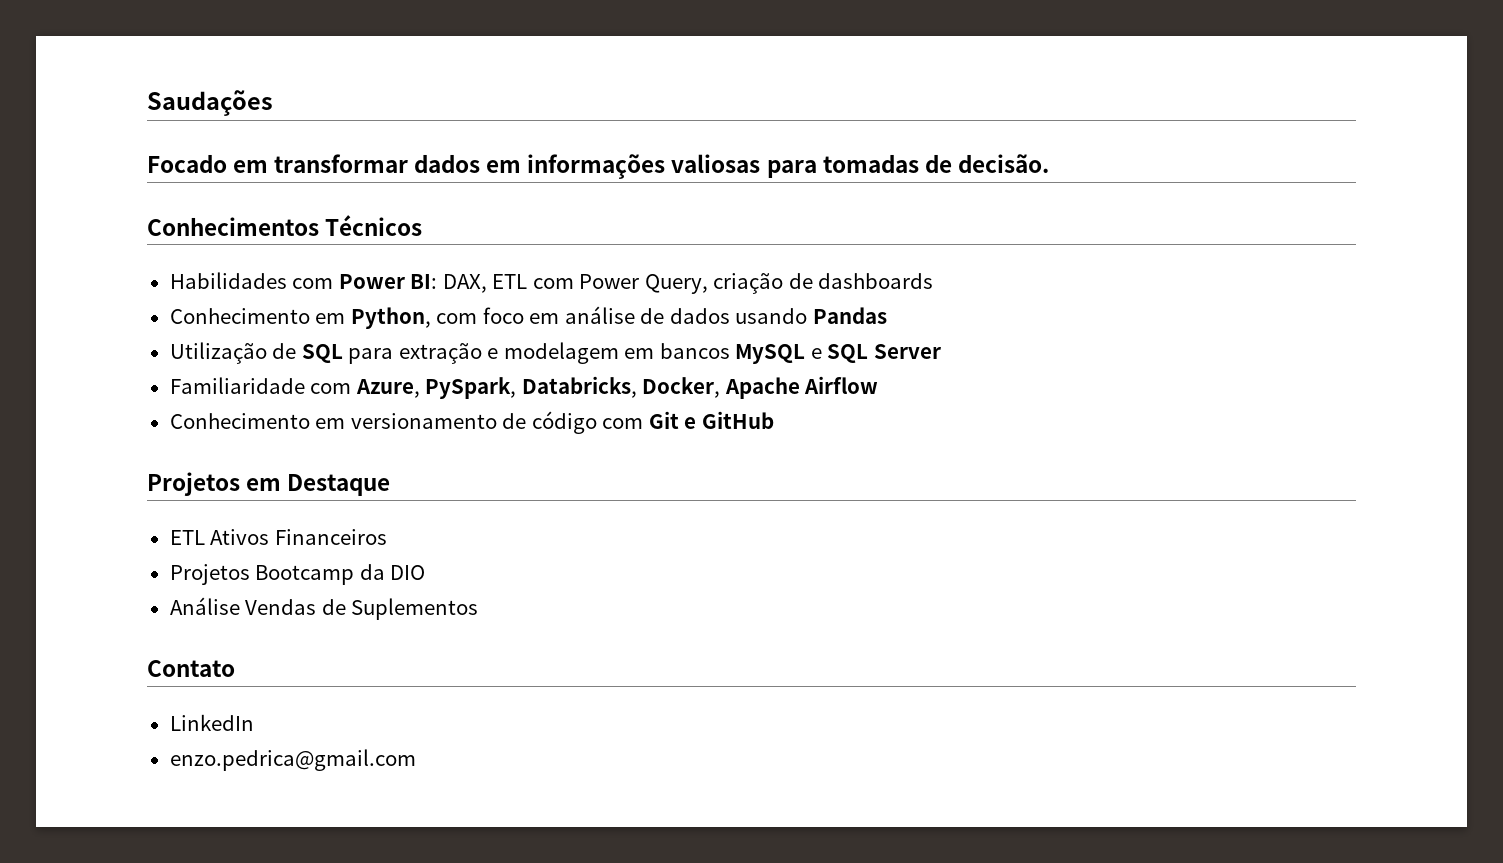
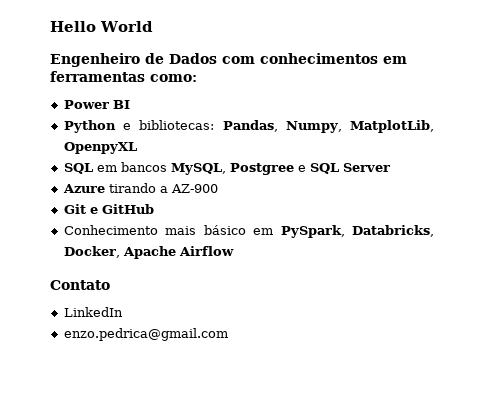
[147,90,273,116] [147,154,1049,179] [147,215,423,236] [169,272,934,294] [169,306,887,329] [169,342,941,364] [169,377,420,398] Saudações // Focado em transformar dados em informações valiosas para tomadas de decisão. // Conhecimentos Técnicos // Habilidades com Power BI: DAX, ETL com Power Query, criação de dashboards // Conhecimento em Python, com foco em análise de dados usando Pandas // Utilização de SQL para extração e modelagem em bancos MySQL e SQL Server // Familiaridade com Azure, -> [50,21,153,32] [50,53,407,67] [50,71,197,82] [63,100,130,109] [63,120,434,133] [63,142,137,154] [63,162,390,175] [62,183,218,193] [63,204,154,214] [63,225,274,235] Hello World // Engenheiro de Dados com conhecimentos em ferramentas como: // Power BI // Python e bibliotecas: Pandas, Numpy, MatplotLib, OpenpyXL // SQL em bancos MySQL, Postgree e SQL Server // Azure tirando a AZ-900 // Git e GitHub // Conhecimento mais básico em
[169,411,774,434] [147,472,391,496] [169,529,387,545] [169,564,426,585] [169,597,479,620] // Conhecimento em versionamento de código com Git e GitHub // Projetos em Destaque // ETL Ativos Financeiros // Projetos Bootcamp da DIO // Análise Vendas de Suplementos -> (234, 251) none

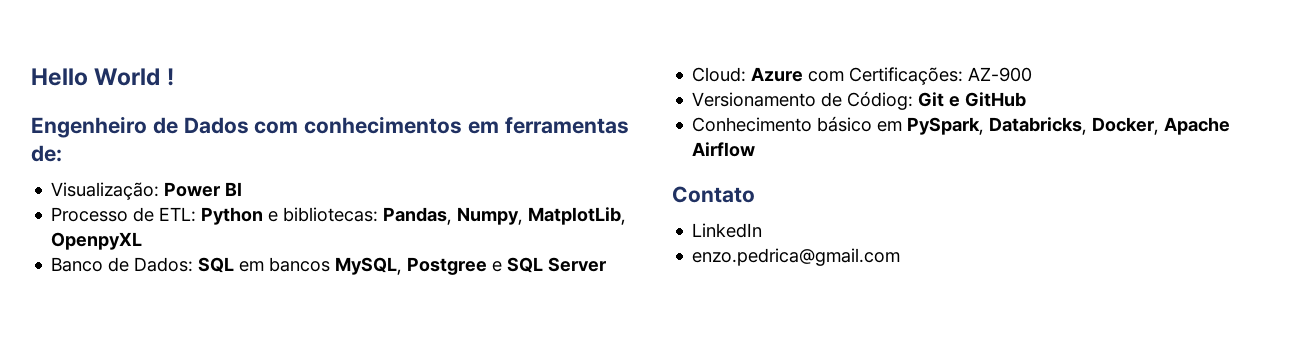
(153, 26) none -> [166,68,174,86] !
[150,74,197,82] como: // -> [31,145,62,162] [51,182,160,200] de: // Visualização:
(130, 104) none -> [51,207,197,222] Processo de ETL:
(137, 148) none -> [51,257,194,272] Banco de Dados:
[62,183,218,193] Azure tirando a AZ-900 // -> [692,67,1033,85] [692,91,914,110] Cloud: Azure com Certificações: AZ-900 // Versionamento de Códiog:
[165,226,197,235] mais -> (813, 124) none

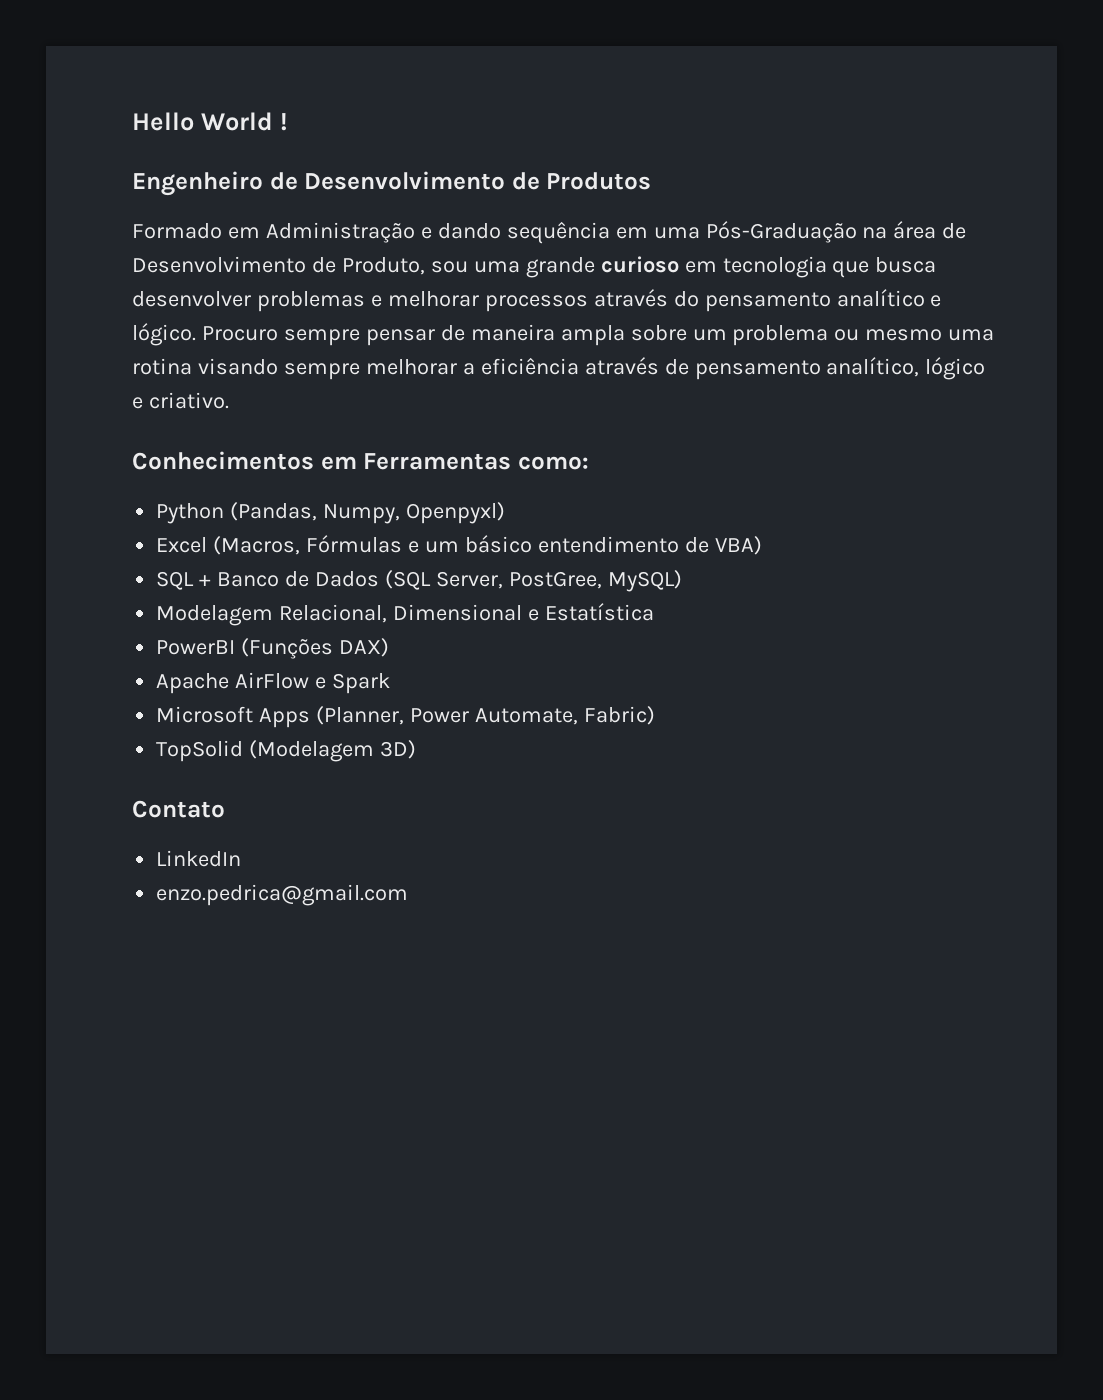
[183,116,629,134] [31,145,62,162] [51,182,243,200] [51,207,627,225] [51,232,143,250] [51,257,607,275] [692,67,1033,85] [692,91,1027,110] [692,116,1231,135] [692,142,756,157] Dados com conhecimentos em ferramentas de: // Visualização: Power BI // Processo de ETL: Python e bibliotecas: Pandas, Numpy, MatplotLib, OpenpyXL // Banco de Dados: SQL em bancos MySQL, Postgree e SQL Server // Cloud: Azure com Certificações: AZ-900 // Versionamento de Códiog: Git e GitHub // Conhecimento básico em PySpark, Databricks, Docker, Apache Airflow -> [304,171,652,190] [132,221,967,244] [132,256,937,278] [132,289,942,312] [132,323,995,346] [132,357,986,380] [132,392,229,409] [132,451,589,470] [156,502,506,524] [156,535,762,555] [156,570,682,592] [156,603,654,626] [156,638,390,659] [156,672,391,694] [156,706,655,728] [156,740,417,762] Desenvolvimento de Produtos // Formado em Administração e dando sequência em uma Pós-Graduação na área de Desenvolvimento de Produto, sou uma grande curioso em tecnologia que busca desenvolver problemas e melhorar processos através do pensamento analítico e lógico. Procuro sempre pensar de maneira ampla sobre um problema ou mesmo uma rotina visando sempre melhorar a eficiência através de pensamento analítico, lógico e criativo. // Conhecimentos em Ferramentas como: // Python (Pandas, Numpy, Openpyxl) // Excel (Macros, Fórmulas e um básico entendimento de VBA) // SQL + Banco de Dados (SQL Server, PostGree, MySQL) // Modelagem Relacional, Dimensional e Estatística // PowerBI (Funções DAX) // Apache AirFlow e Spark // Microsoft Apps (Planner, Power Automate, Fabric) // TopSolid (Modelagem 3D)

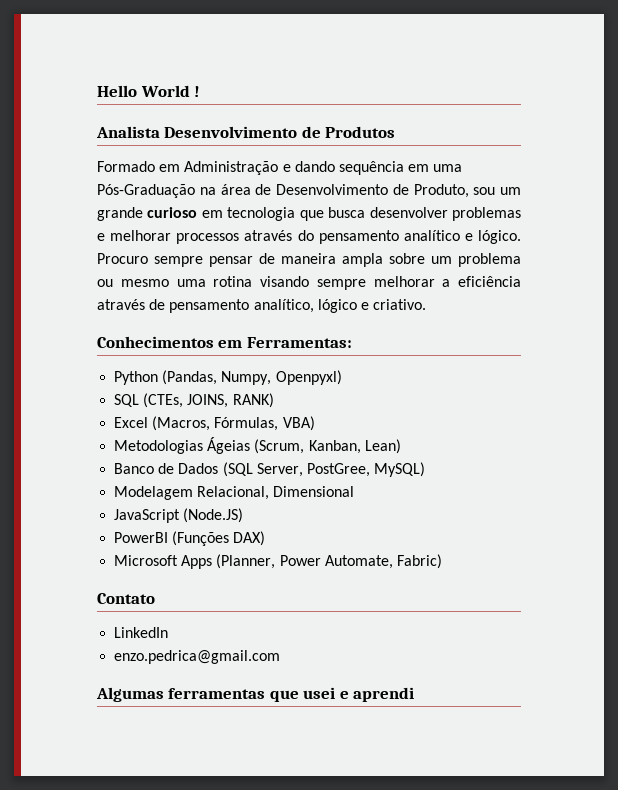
[132,171,298,196] Engenheiro de -> [96,126,160,138] Analista
[473,261,520,273] uma -> [500,187,521,195] um
[363,453,589,470] Ferramentas como: -> [246,337,352,348] Ferramentas:
[156,535,762,555] [156,571,212,590] Excel (Macros, Fórmulas e um básico entendimento de VBA) // SQL + -> [114,393,274,408] [114,416,315,431] [114,437,401,454] SQL (CTEs, JOINS, RANK) // Excel (Macros, Fórmulas, VBA) // Metodologias Ágeias (Scrum, Kanban, Lean) //
[528,603,654,621] e Estatística -> [114,508,244,523] // JavaScript (Node.JS)
[156,672,391,694] // Apache AirFlow e Spark -> (266, 538) none
[156,740,417,762] // TopSolid (Modelagem 3D) -> (442, 561) none
(409, 895) none -> [96,687,415,702] // Algumas ferramentas que usei e aprendi

